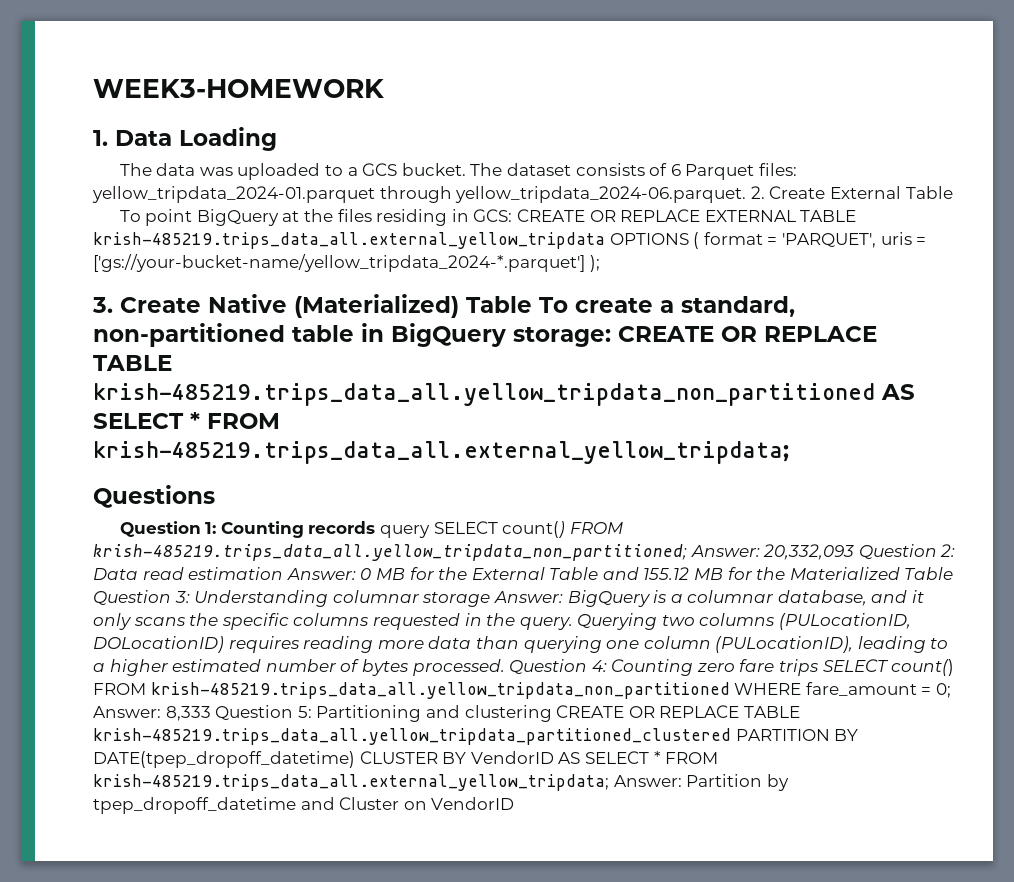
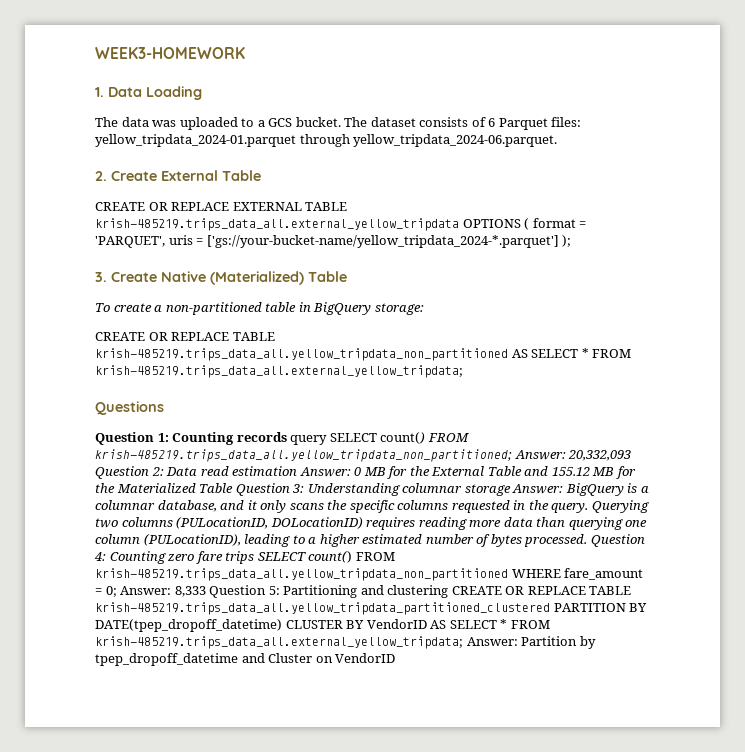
(747, 194) none -> (558, 140) //
[119,209,513,226] To point BigQuery at the files residing in GCS: -> (261, 175) none
(532, 304) none -> (347, 276) //
[681,296,795,317] standard, -> (163, 308) none
(611, 337) none -> (424, 309) //

